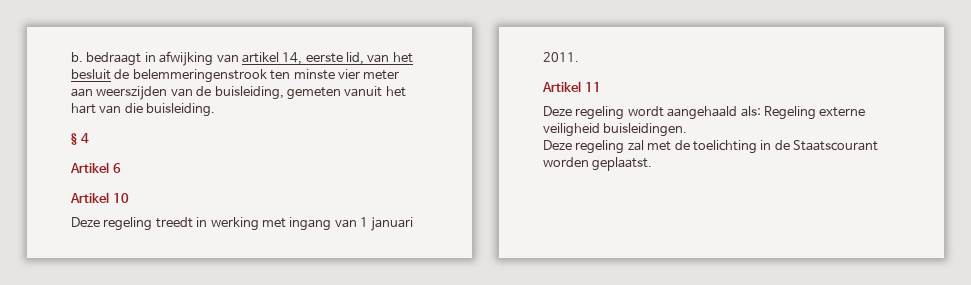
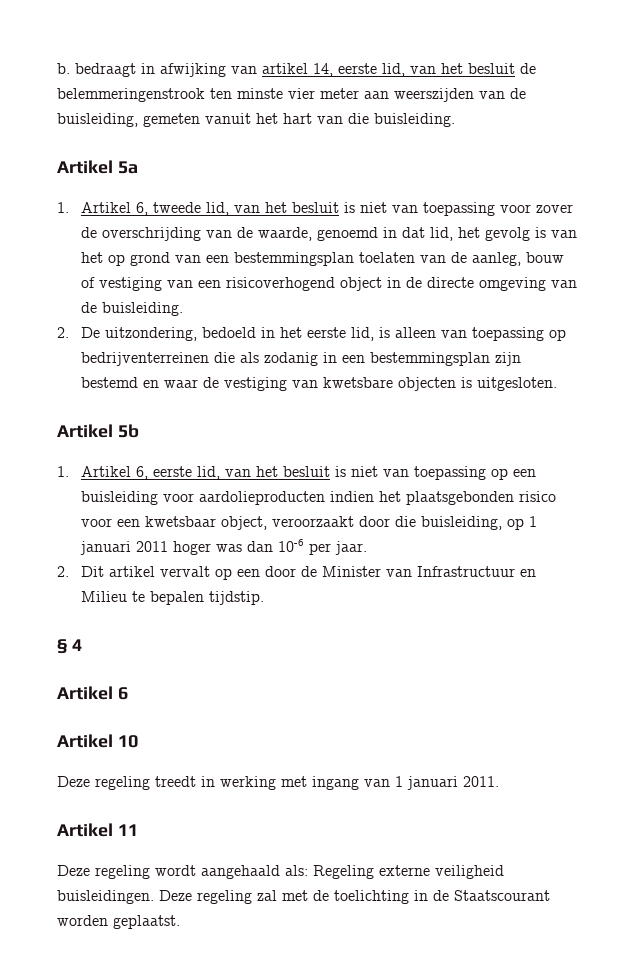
(216, 110) none -> [57,160,138,174] [57,202,574,216] [81,227,578,241] [81,252,565,266] [81,277,578,291] [81,302,184,316] [57,327,567,341] [81,352,522,366] [81,377,558,391] [57,424,139,438] [57,466,537,480] [81,491,557,505] [81,516,538,530] [80,539,368,555] [57,566,537,580] [81,591,265,605] // Artikel 5a // 1. Artikel 6, tweede lid, van het besluit is niet van toepassing voor zover de overschrijding van de waarde, genoemd in dat lid, het gevolg is van het op grond van een bestemmingsplan toelaten van de aanleg, bouw of vestiging van een risicoverhogend object in de directe omgeving van de buisleiding. // 2. De uitzondering, bedoeld in het eerste lid, is alleen van toepassing op bedrijventerreinen die als zodanig in een bestemmingsplan zijn bestemd en waar de vestiging van kwetsbare objecten is uitgesloten. // Artikel 5b // 1. Artikel 6, eerste lid, van het besluit is niet van toepassing op een buisleiding voor aardolieproducten indien het plaatsgebonden risico voor een kwetsbaar object, veroorzaakt door die buisleiding, op 1 januari 2011 hoger was dan 10-6 per jaar. // 2. Dit artikel vervalt op een door de Minister van Infrastructuur en Milieu te bepalen tijdstip.
(688, 130) // -> (154, 897) none

